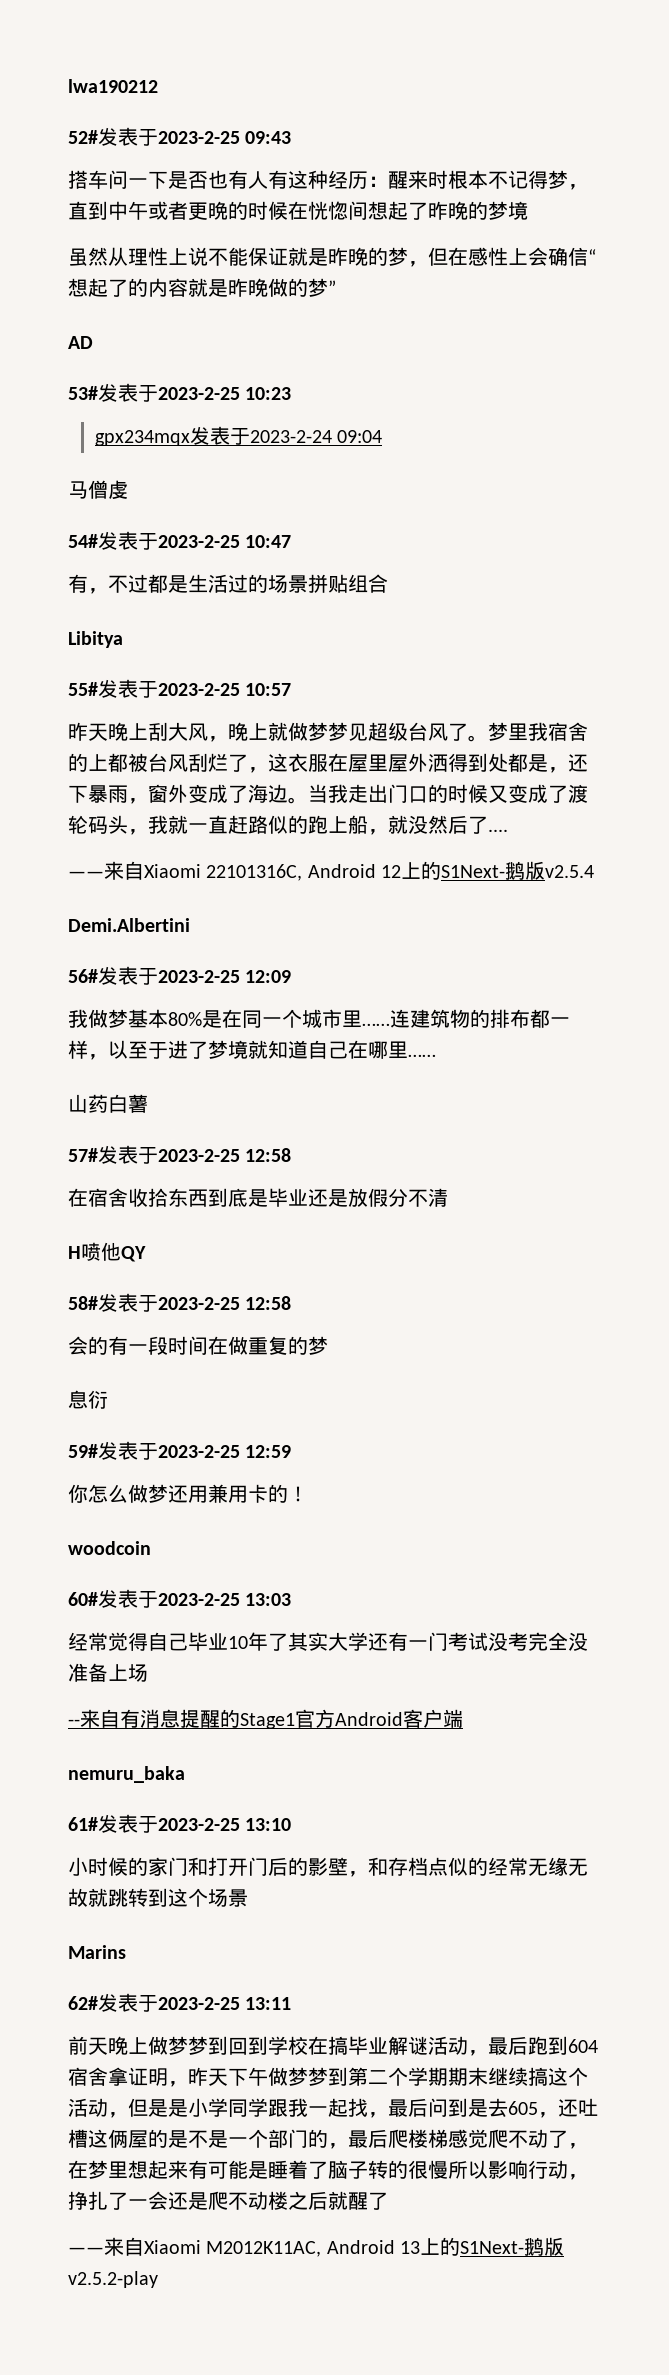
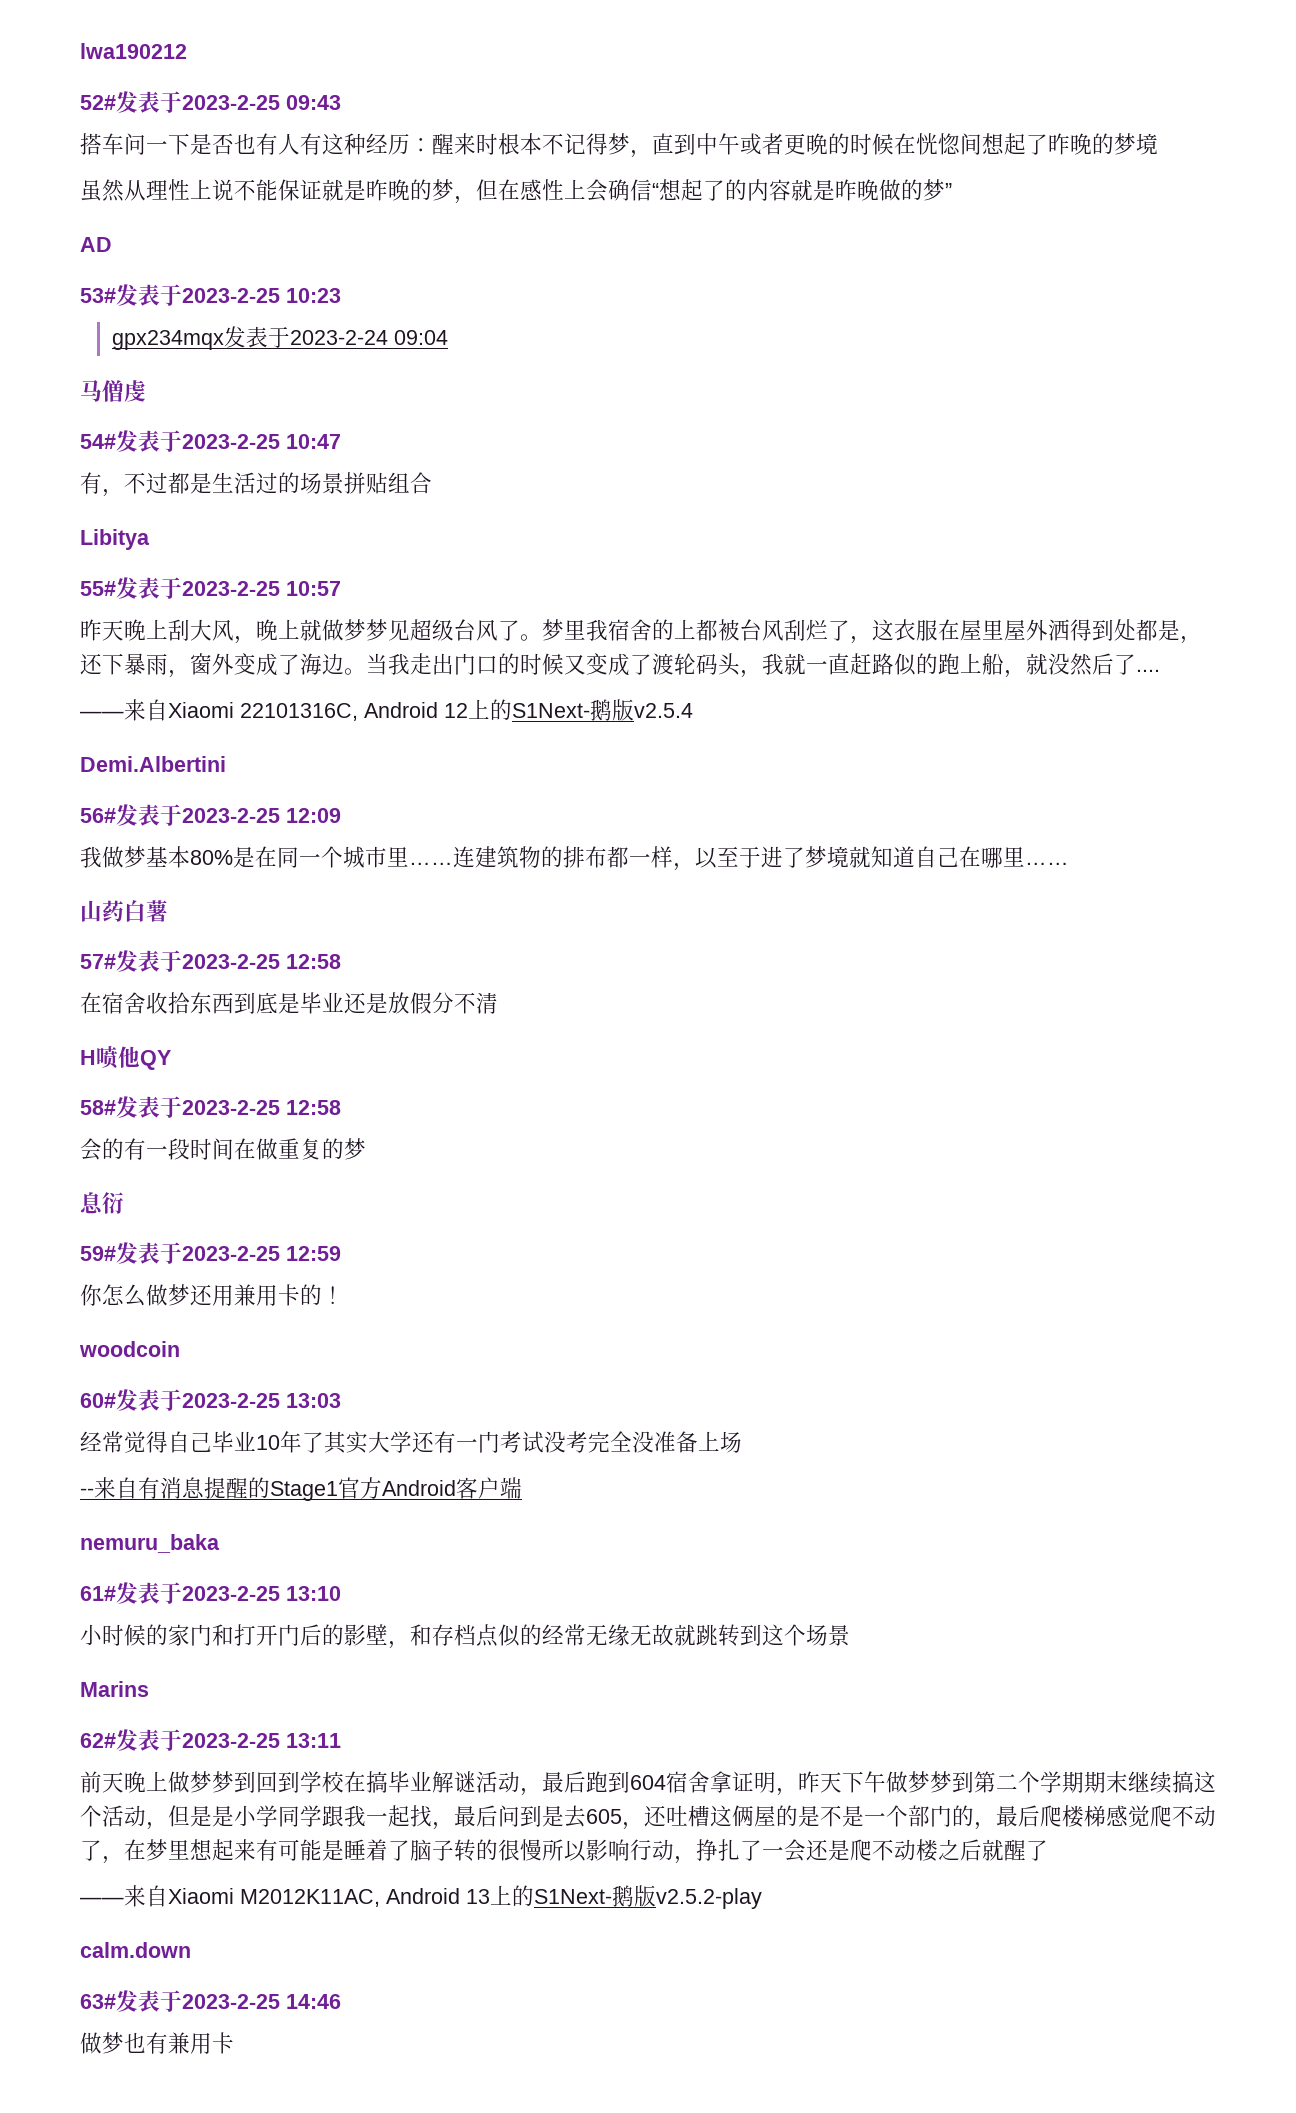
(158, 2279) none -> [80,1942,191,1958] [80,1990,341,2012] [80,2032,234,2054] // calm.down // 63#发表于2023-2-25 14:46 // 做梦也有兼用卡

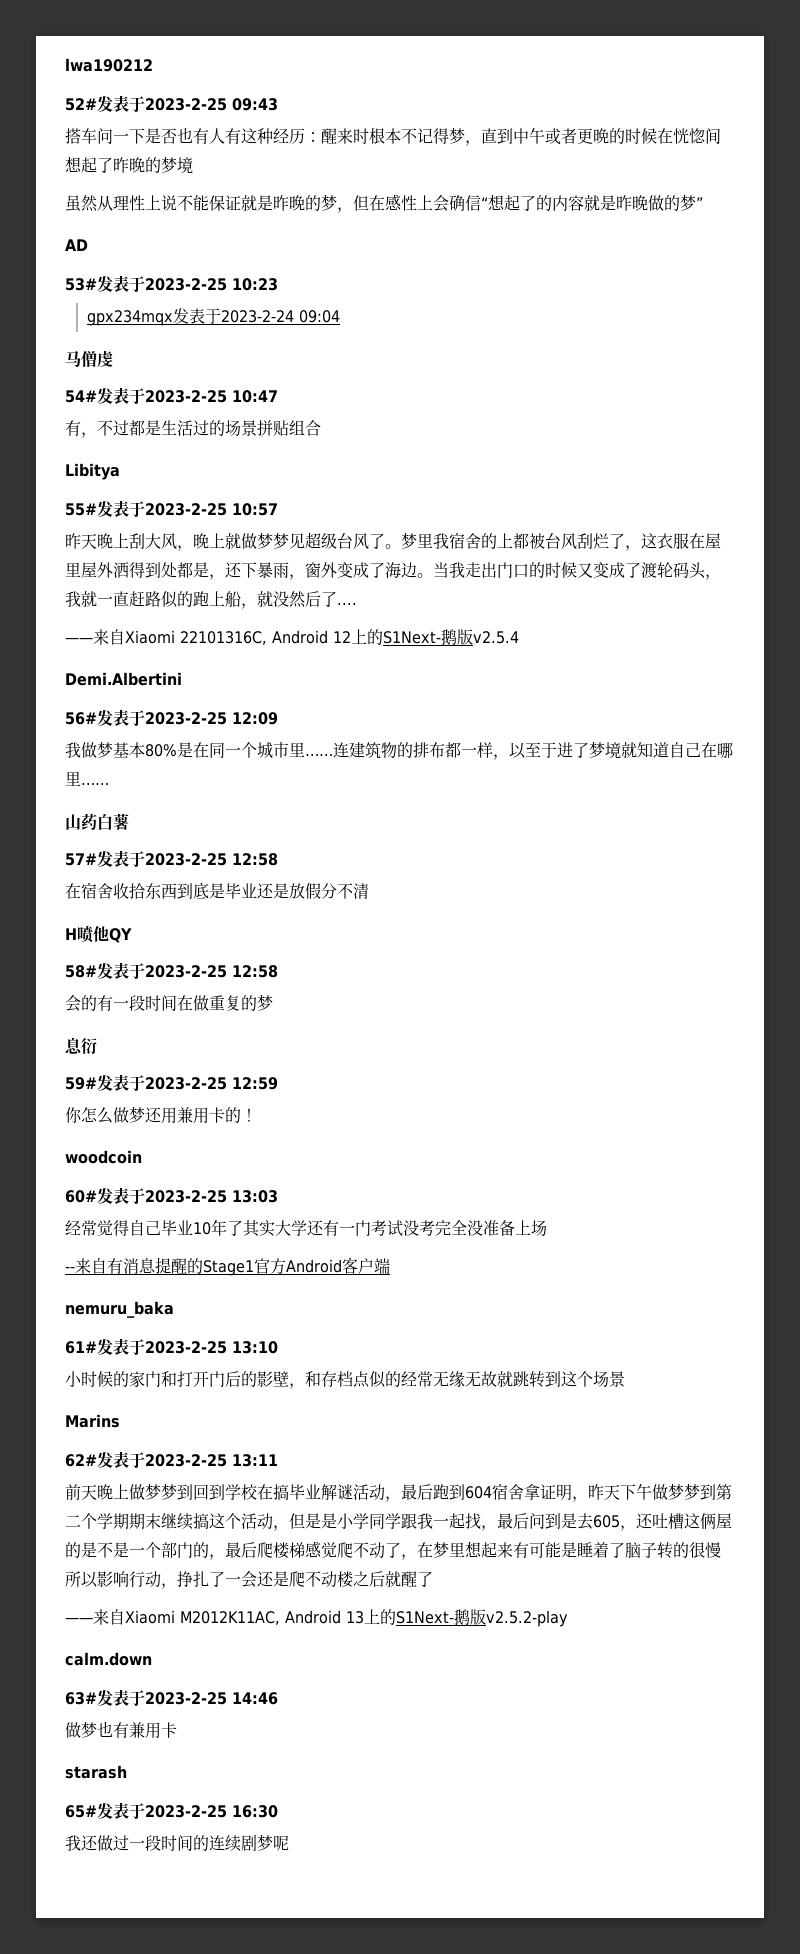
(234, 2043) none -> [65,1765,127,1779] [65,1802,278,1819] [65,1834,289,1852] // starash // 65#发表于2023-2-25 16:30 // 我还做过一段时间的连续剧梦呢

